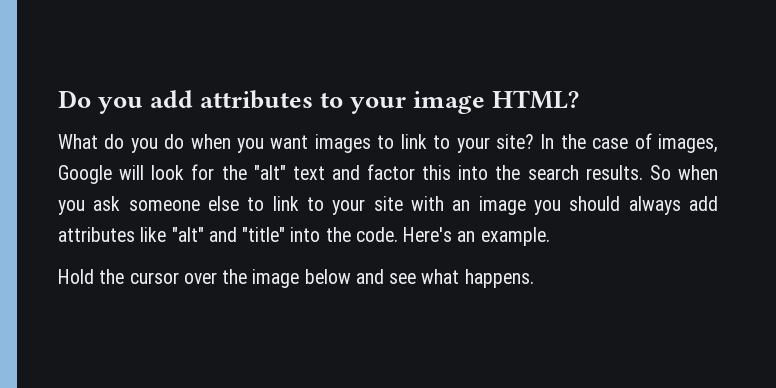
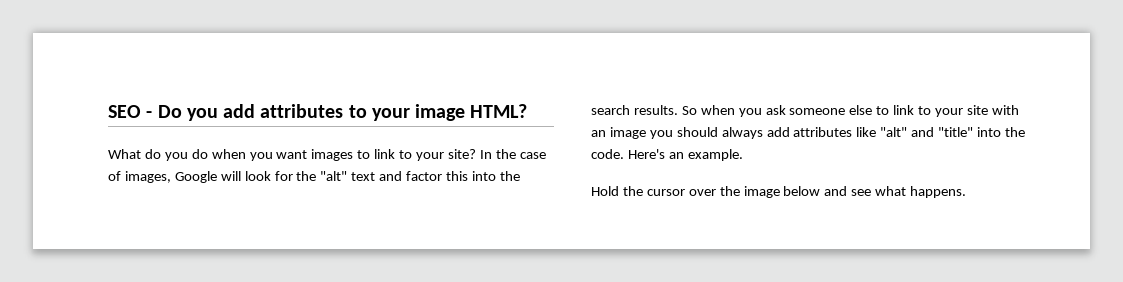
(58, 99) none -> [108,105,153,118] SEO -

